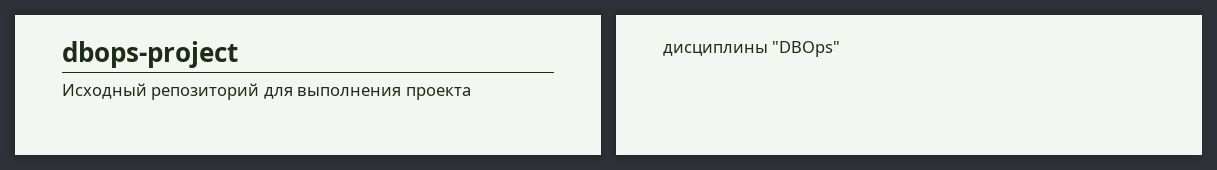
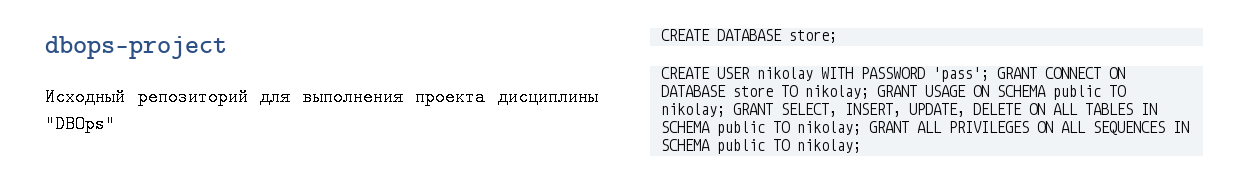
(841, 49) none -> [661,29,838,43] [661,67,1126,82] [661,85,1127,100] [661,103,1158,117] [661,121,1190,136] [661,139,862,154] // CREATE DATABASE store; // CREATE USER nikolay WITH PASSWORD 'pass'; GRANT CONNECT ON DATABASE store TO nikolay; GRANT USAGE ON SCHEMA public TO nikolay; GRANT SELECT, INSERT, UPDATE, DELETE ON ALL TABLES IN SCHEMA public TO nikolay; GRANT ALL PRIVILEGES ON ALL SEQUENCES IN SCHEMA public TO nikolay;

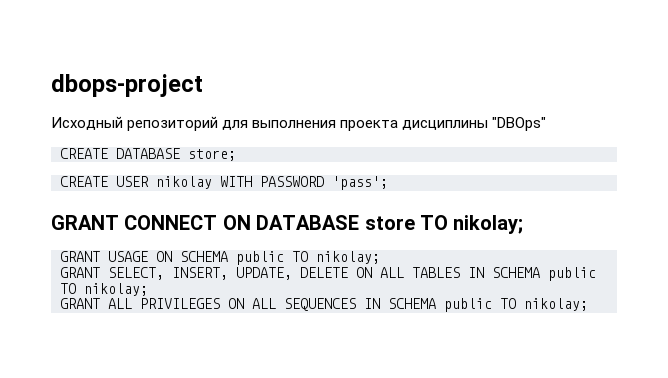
(990, 74) none -> (388, 183) //
(870, 92) none -> (524, 224) //
(726, 110) none -> (380, 257) //
(862, 128) none -> (148, 289) //

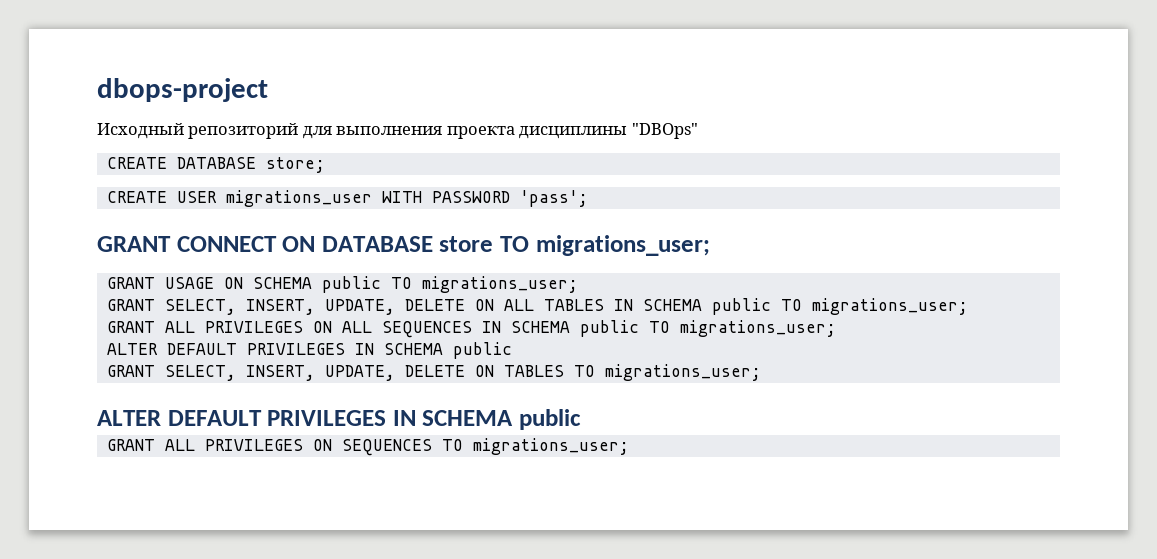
[156,176,212,189] nikolay -> [225,190,372,207] migrations_user
[453,215,524,234] nikolay; -> [535,235,710,256] migrations_user;
[316,251,380,264] nikolay; -> [421,276,578,293] migrations_user;
[84,283,148,296] nikolay; -> [811,298,968,315] migrations_user;
[524,298,588,311] nikolay; -> [679,320,836,337] [106,342,512,359] [106,364,761,381] [97,409,582,430] [106,438,629,456] migrations_user; // ALTER DEFAULT PRIVILEGES IN SCHEMA public // GRANT SELECT, INSERT, UPDATE, DELETE ON TABLES TO migrations_user; // ALTER DEFAULT PRIVILEGES IN SCHEMA public // GRANT ALL PRIVILEGES ON SEQUENCES TO migrations_user;

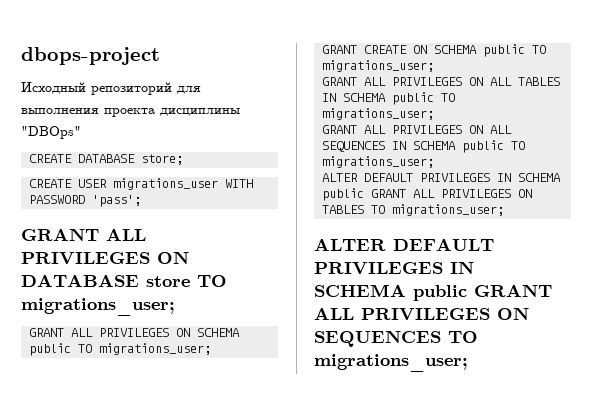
[176,236,277,252] CONNECT -> [106,228,146,241] [21,252,150,264] ALL PRIVILEGES
[164,276,578,293] [106,299,465,315] USAGE ON SCHEMA public TO migrations_user; // GRANT SELECT, INSERT, UPDATE, DELETE -> [71,328,241,337] [29,343,212,356] [322,44,547,57] [322,60,435,72] [322,77,463,86] ALL PRIVILEGES ON SCHEMA public TO migrations_user; // GRANT CREATE ON SCHEMA public TO migrations_user; // GRANT ALL PRIVILEGES
[106,365,465,381] // GRANT SELECT, INSERT, UPDATE, DELETE -> [371,189,512,198] GRANT ALL PRIVILEGES
(582, 419) // -> (467, 293) none

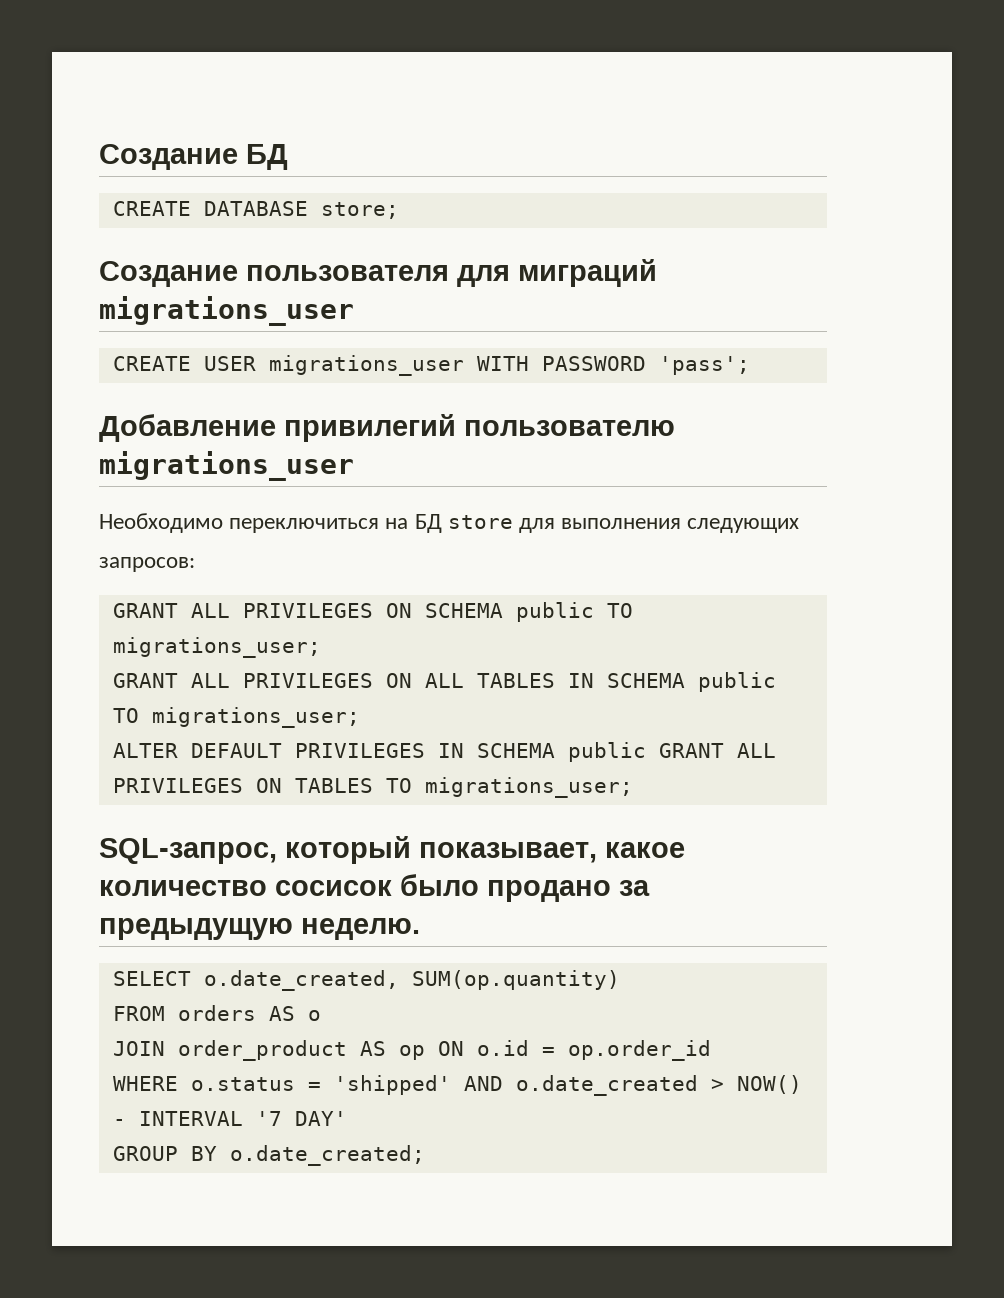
[21,47,160,65] [21,82,201,95] [21,108,240,117] [21,126,81,139] [29,154,184,165] dbops-project // Исходный репозиторий для выполнения проекта дисциплины "DBOps" // CREATE DATABASE store; -> [99,144,288,170] [112,201,399,219] [99,259,657,287] [99,296,354,326] Создание БД // CREATE DATABASE store; // Создание пользователя для миграций migrations_user
[21,228,146,241] [21,251,189,264] [21,274,227,287] [21,298,175,316] GRANT ALL PRIVILEGES ON DATABASE store TO migrations_user; -> [99,414,675,442] [99,451,354,481] [99,513,800,533] [99,557,195,572] Добавление привилегий пользователю migrations_user // Необходимо переключиться на БД store для выполнения следующих запросов:
[322,44,547,57] [322,60,435,72] // GRANT CREATE ON SCHEMA public TO migrations_user; -> (321, 647) none
[322,125,513,134] [322,140,526,153] [322,156,435,168] // GRANT ALL PRIVILEGES ON ALL SEQUENCES IN SCHEMA public TO migrations_user; -> (360, 717) none
[314,238,494,251] [314,261,474,274] [314,284,552,301] [314,307,529,320] [314,330,478,347] [314,354,468,372] ALTER DEFAULT PRIVILEGES IN SCHEMA public GRANT ALL PRIVILEGES ON SEQUENCES TO migrations_user; -> [99,836,685,864] [99,874,650,902] [99,918,420,940] [112,970,620,991] [112,1005,321,1021] [112,1040,711,1061] [112,1075,802,1096] [112,1111,347,1126] [112,1145,425,1166] SQL-запрос, который показывает, какое количество сосисок было продано за предыдущую неделю. // SELECT o.date_created, SUM(op.quantity) // FROM orders AS o // JOIN order_product AS op ON o.id = op.order_id // WHERE o.status = 'shipped' AND o.date_created > NOW() - INTERVAL '7 DAY' // GROUP BY o.date_created;

